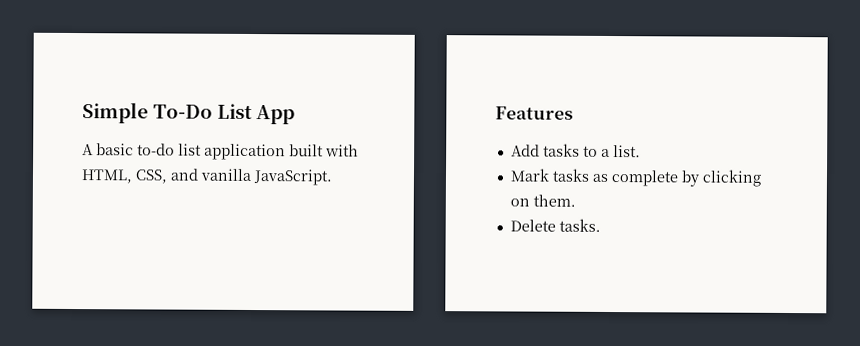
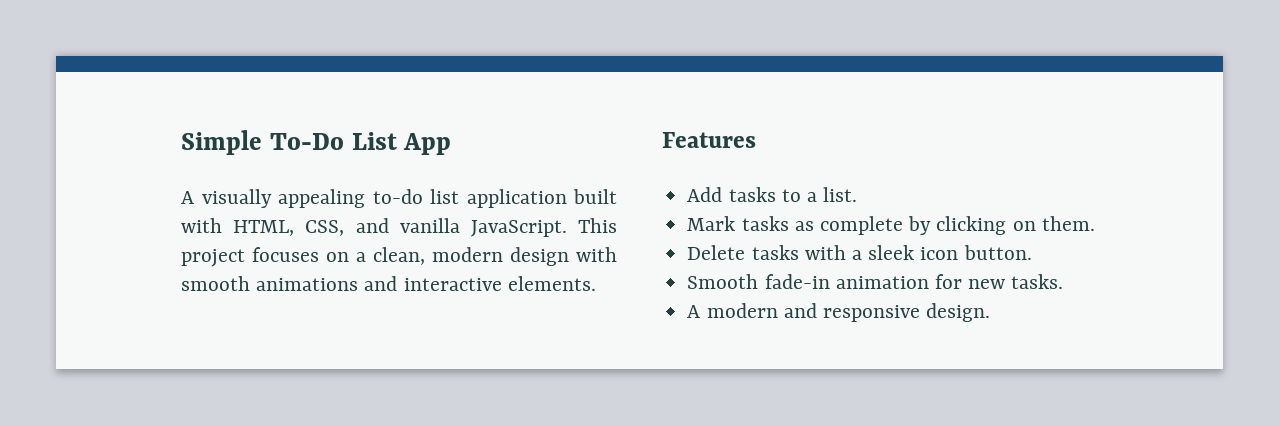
[96,143,134,156] basic -> [201,189,365,208] visually appealing
(333, 177) none -> [578,218,617,233] [181,247,617,267] [181,276,596,291] This project focuses on a clean, modern design with smooth animations and interactive elements.
[558,218,601,232] tasks. -> [751,245,1032,260] [687,274,1064,289] [687,303,991,322] tasks with a sleek icon button. // Smooth fade-in animation for new tasks. // A modern and responsive design.

